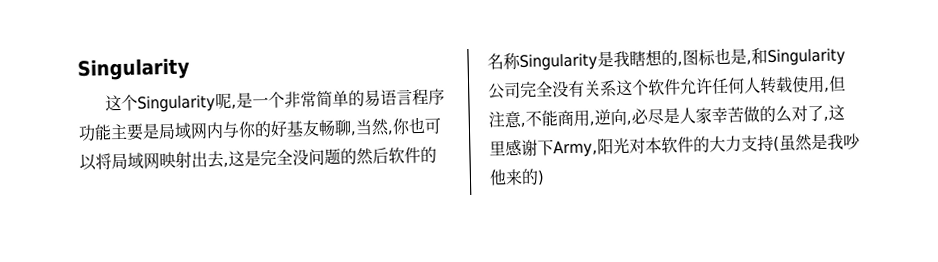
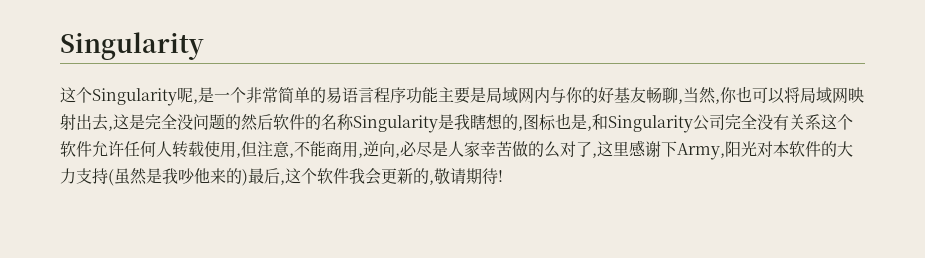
(545, 177) none -> [248,168,503,185] 最后,这个软件我会更新的,敬请期待!

